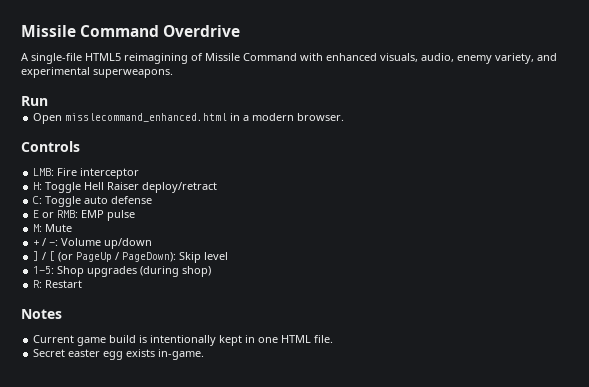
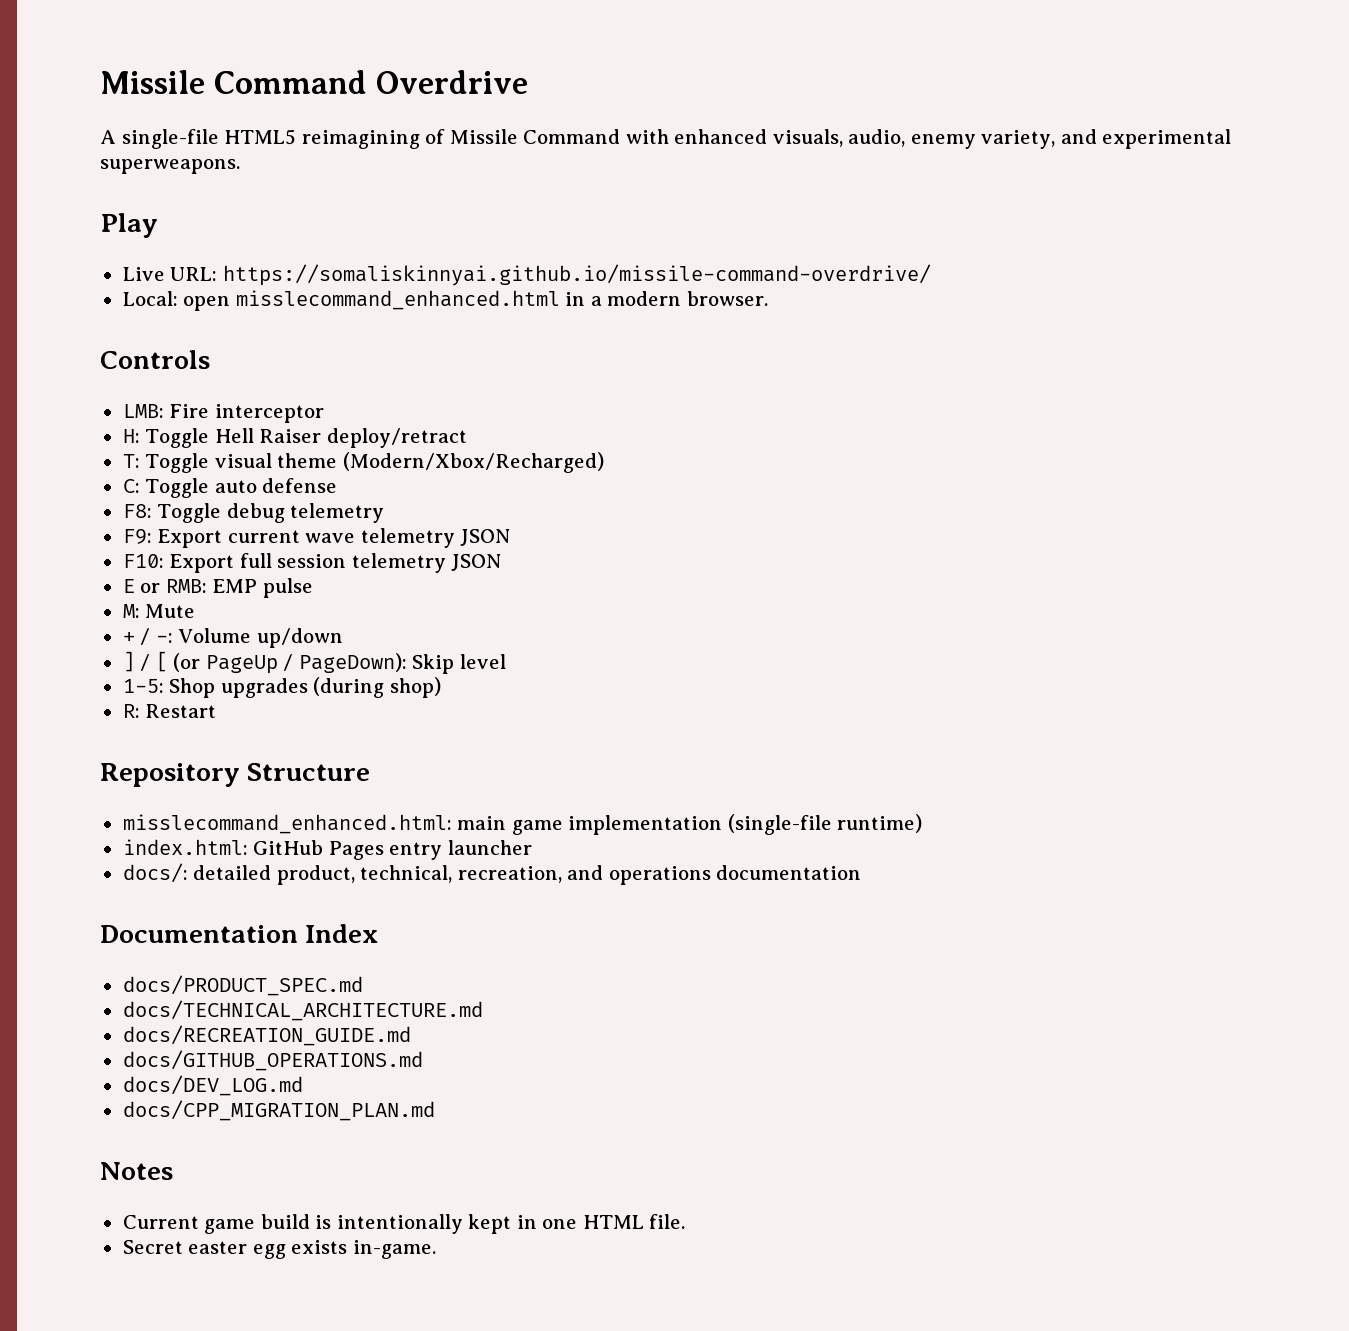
[21,96,48,106] [33,113,63,124] Run // Open -> [100,213,158,238] [122,264,931,286] [122,291,231,311] Play // Live URL: https://somaliskinnyai.github.io/missile-command-overdrive/ // Local: open
(218, 187) none -> [122,452,604,473] // T: Toggle visual theme (Modern/Xbox/Recharged)
(153, 200) none -> [122,503,385,523] [122,528,511,548] [122,553,502,573] // F8: Toggle debug telemetry // F9: Export current wave telemetry JSON // F10: Export full session telemetry JSON
(83, 284) none -> [100,763,371,787] [122,814,923,835] [122,839,532,860] [122,863,862,885] [100,924,379,943] [122,975,363,996] [122,1000,483,1021] [122,1025,411,1046] [122,1050,423,1071] [122,1075,303,1096] [122,1100,435,1121] // Repository Structure // misslecommand_enhanced.html: main game implementation (single-file runtime) // index.html: GitHub Pages entry launcher // docs/: detailed product, technical, recreation, and operations documentation // Documentation Index // docs/PRODUCT_SPEC.md // docs/TECHNICAL_ARCHITECTURE.md // docs/RECREATION_GUIDE.md // docs/GITHUB_OPERATIONS.md // docs/DEV_LOG.md // docs/CPP_MIGRATION_PLAN.md

